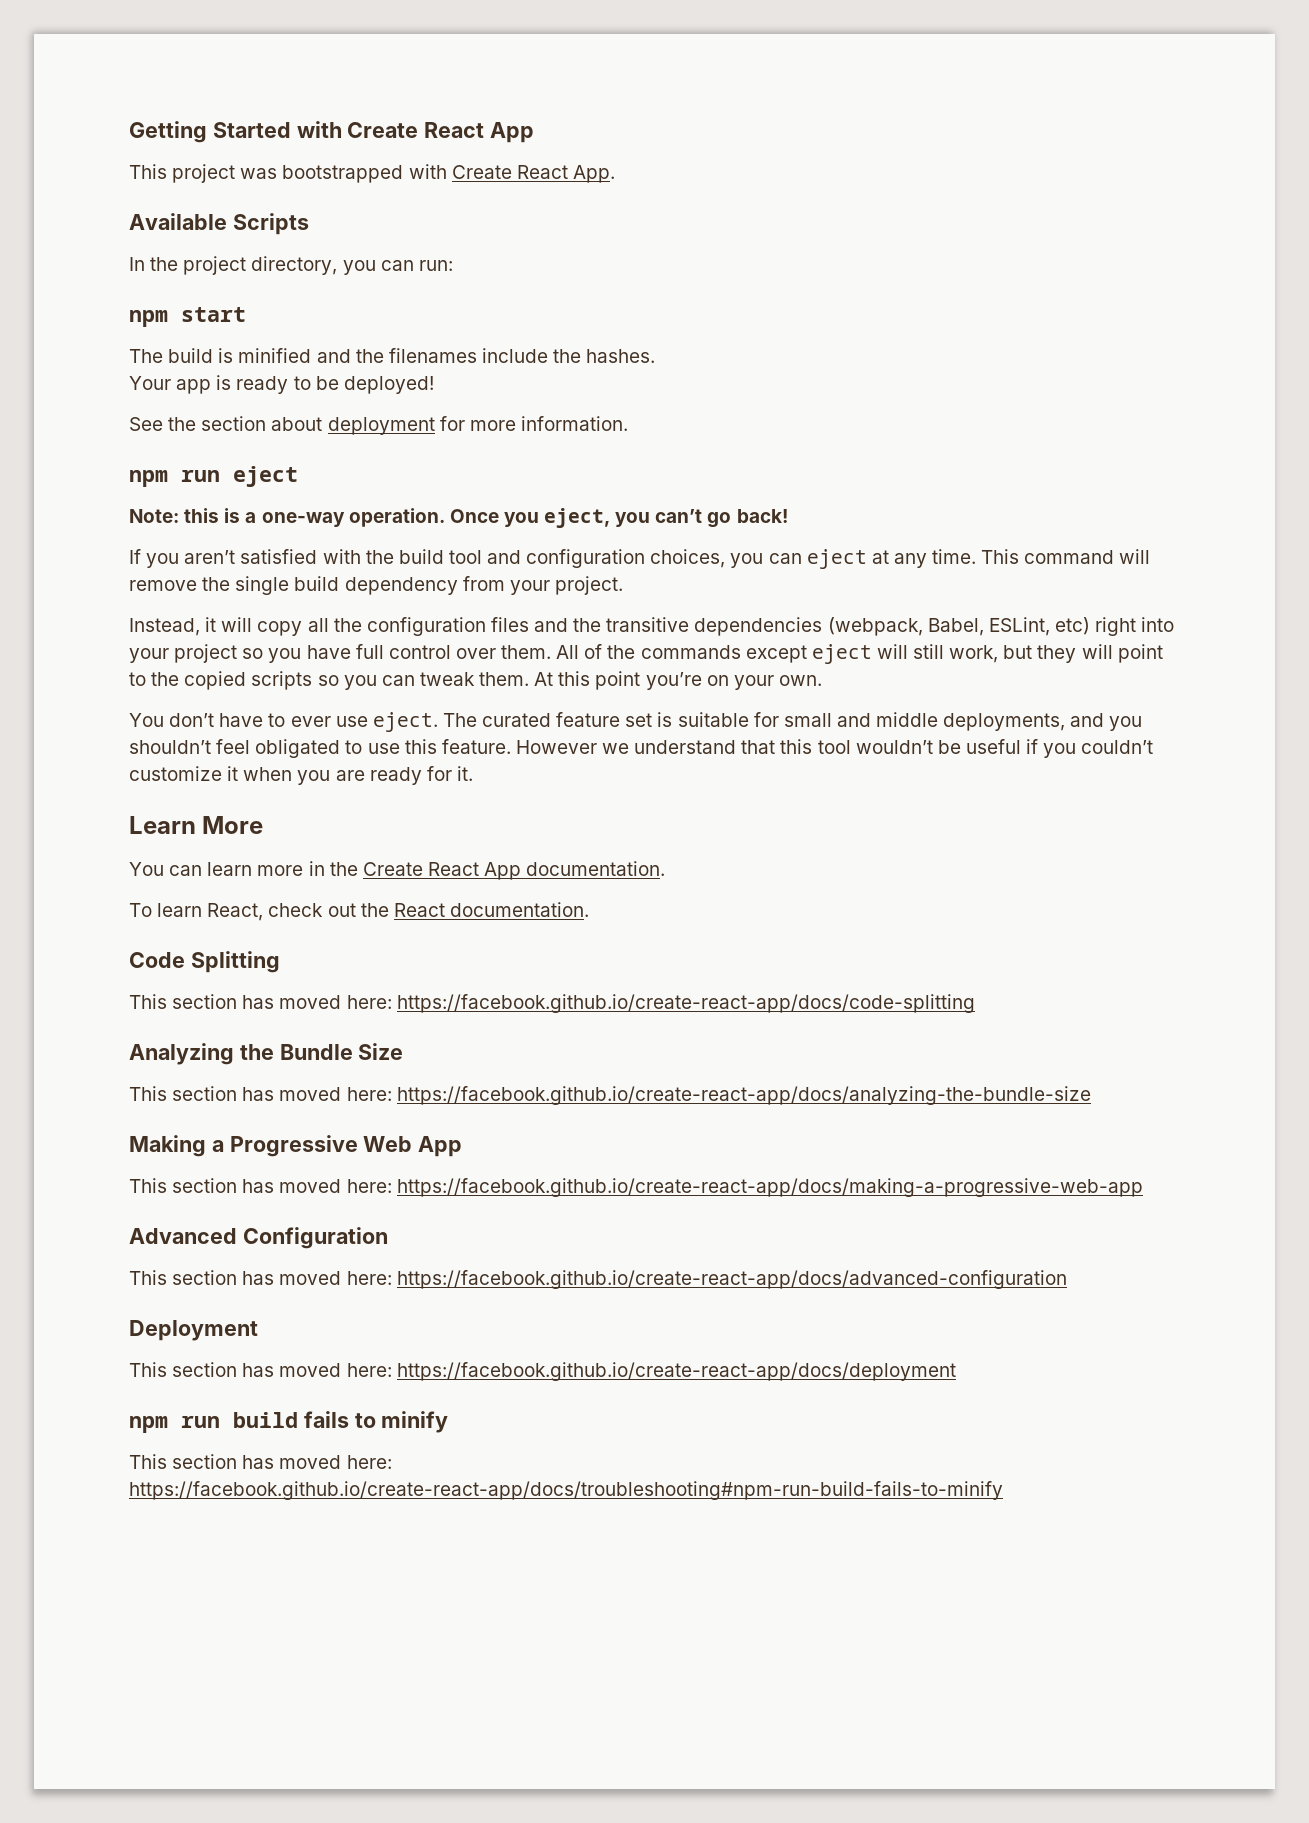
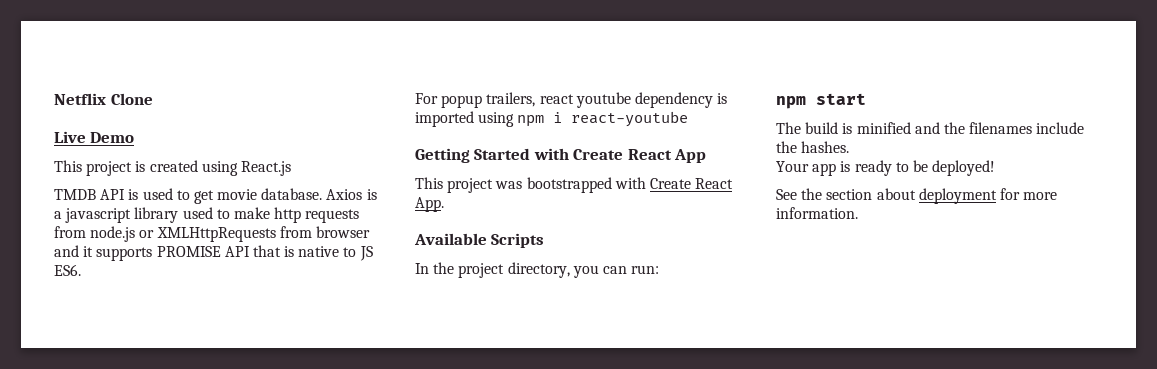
(129, 132) none -> [54,93,153,105] [54,131,135,143] [54,160,291,176] [54,188,377,204] [54,207,360,223] [54,226,370,242] [54,245,373,261] [54,264,81,276] [415,92,728,108] [415,111,689,127] Netflix Clone // Live Demo // This project is created using React.js // TMDB API is used to get movie database. Axios is a javascript library used to make http requests from node.js or XMLHttpRequests from browser and it supports PROMISE API that is native to JS ES6. // For popup trailers, react youtube dependency is imported using npm i react-youtube //
[129,466,298,487] [129,508,788,528] [129,549,1151,569] [129,576,623,595] [129,617,1175,636] [129,644,1163,664] [129,671,822,690] [129,712,1143,732] [129,739,1154,758] [129,766,473,785] [129,816,264,834] [129,861,666,880] [129,902,589,921] [129,951,280,973] [129,994,975,1013] [129,1043,404,1065] [129,1086,1091,1105] [129,1135,463,1157] [129,1178,1143,1197] [129,1227,388,1249] [129,1270,1067,1289] [129,1320,258,1341] [129,1362,956,1381] [129,1411,449,1433] [129,1454,392,1469] [129,1481,1003,1500] // npm run eject // Note: this is a one-way operation. Once you eject, you can’t go back! // If you aren’t satisfied with the build tool and configuration choices, you can eject at any time. This command will remove the single build dependency from your project. // Instead, it will copy all the configuration files and the transitive dependencies (webpack, Babel, ESLint, etc) right into your project so you have full control over them. All of the commands except eject will still work, but they will point to the copied scripts so you can tweak them. At this point you’re on your own. // You don’t have to ever use eject. The curated feature set is suitable for small and middle deployments, and you shouldn’t feel obligated to use this feature. However we understand that this tool wouldn’t be useful if you couldn’t customize it when you are ready for it. // Learn More // You can learn more in the Create React App documentation. // To learn React, check out the React documentation. // Code Splitting // This section has moved here: https://facebook.github.io/create-react-app/docs/code-splitting // Analyzing the Bundle Size // This section has moved here: https://facebook.github.io/create-react-app/docs/analyzing-the-bundle-size // Making a Progressive Web App // This section has moved here: https://facebook.github.io/create-react-app/docs/making-a-progressive-web-app // Advanced Configuration // This section has moved here: https://facebook.github.io/create-react-app/docs/advanced-configuration // Deployment // This section has moved here: https://facebook.github.io/create-react-app/docs/deployment // npm run build fails to minify // This section has moved here: https://facebook.github.io/create-react-app/docs/troubleshooting#npm-run-build-fails-to-minify -> (858, 213) none

